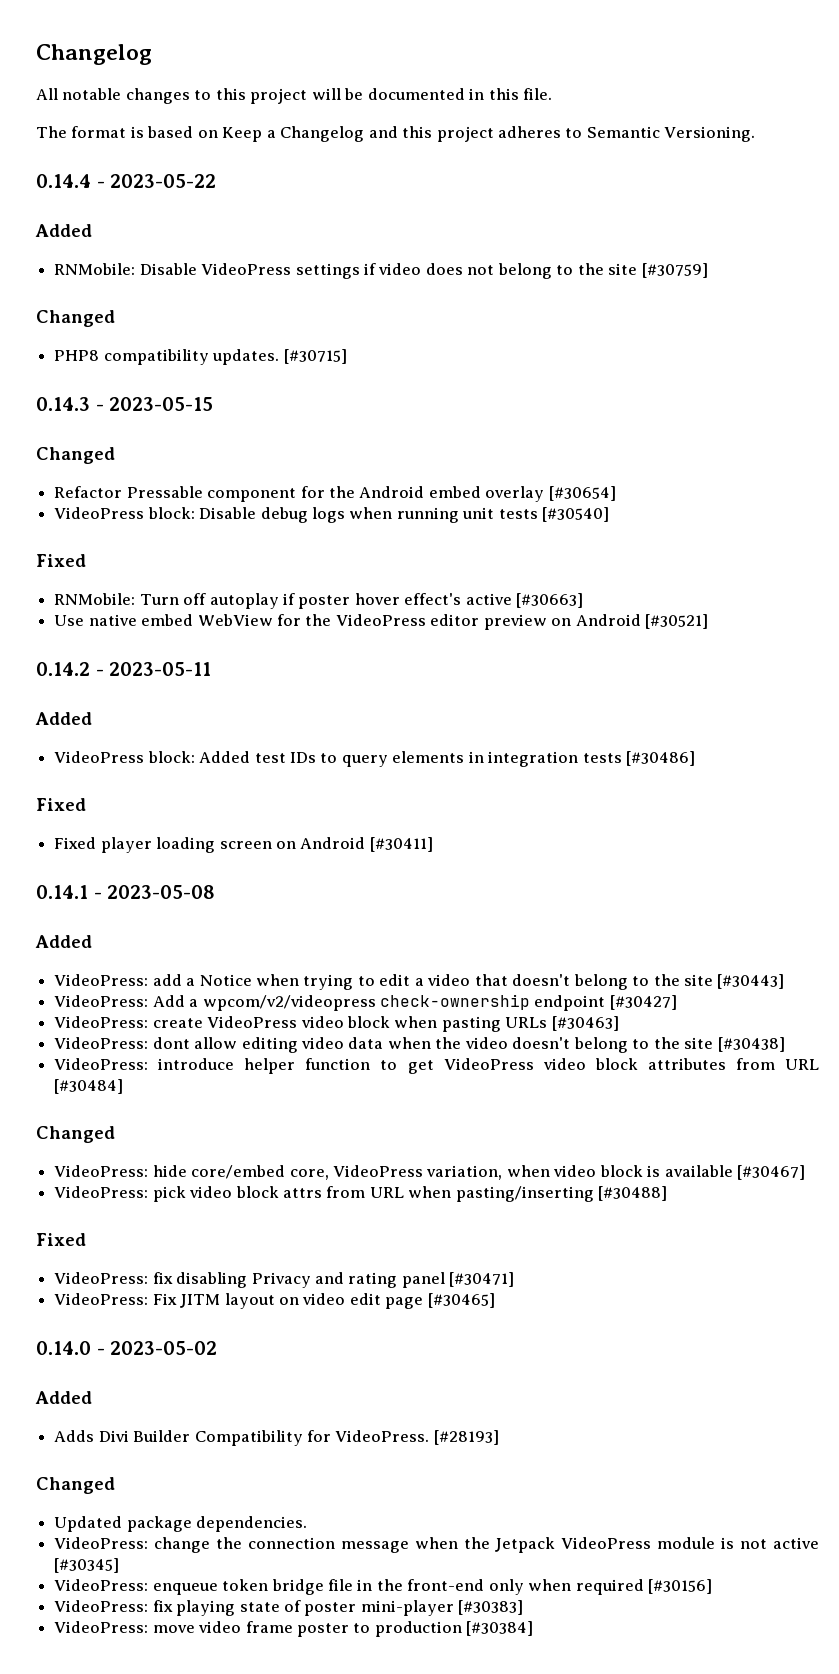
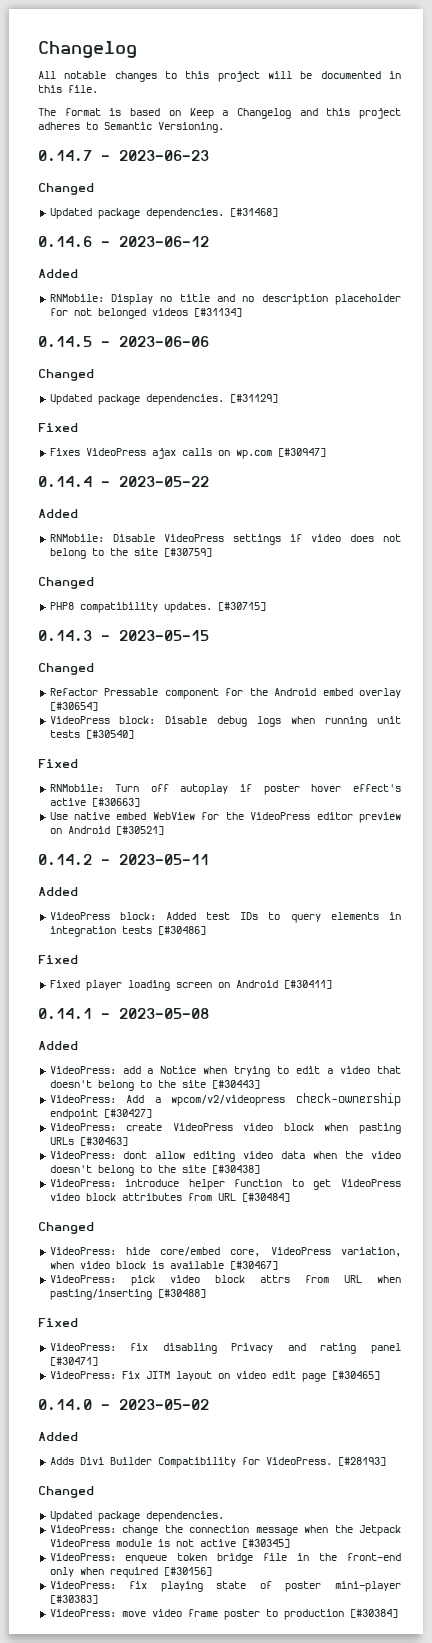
(756, 134) none -> [38,150,209,161] [38,183,94,195] [49,208,278,219] [38,236,209,247] [38,269,78,278] [49,294,401,305] [49,308,242,319] [38,336,209,347] [38,369,94,381] [49,394,278,405] [38,423,78,432] [49,448,326,459] // 0.14.7 - 2023-06-23 // Changed // Updated package dependencies. [#31468] // 0.14.6 - 2023-06-12 // Added // RNMobile: Display no title and no description placeholder for not belonged videos [#31134] // 0.14.5 - 2023-06-06 // Changed // Updated package dependencies. [#31129] // Fixed // Fixes VideoPress ajax calls on wp.com [#30947]

